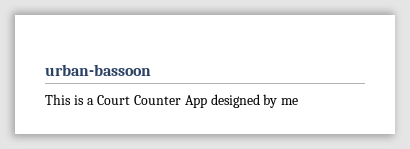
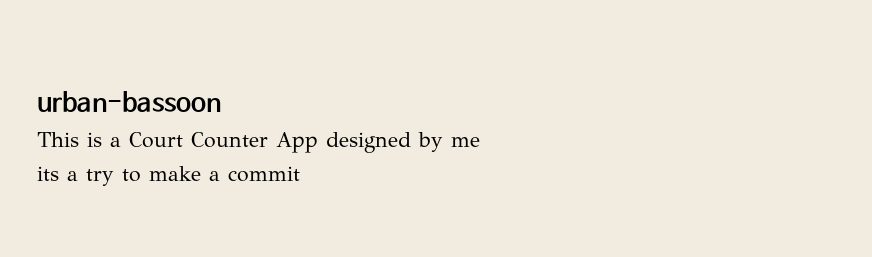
(299, 101) none -> [37,166,300,186] // its a try to make a commit

